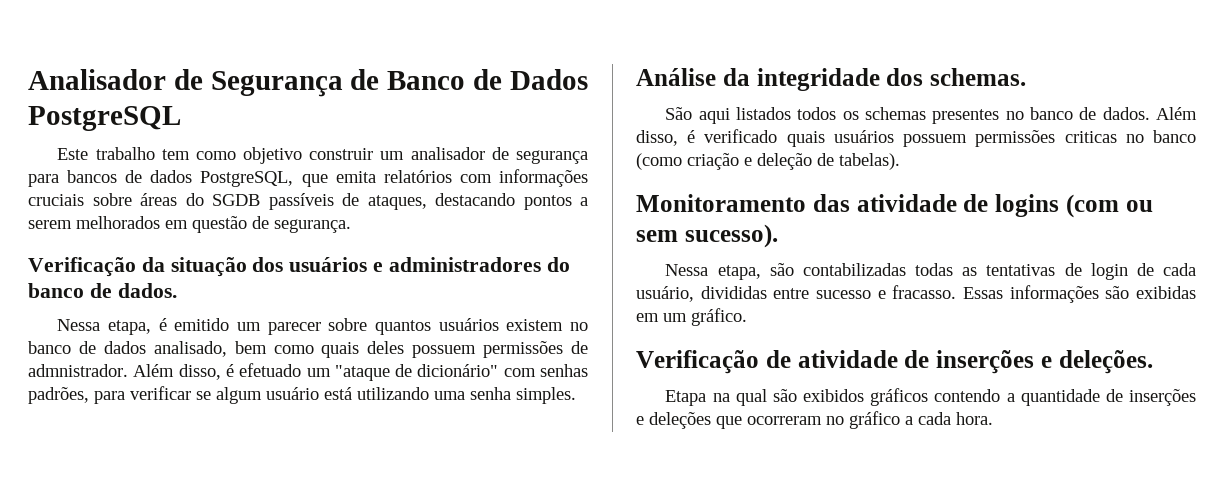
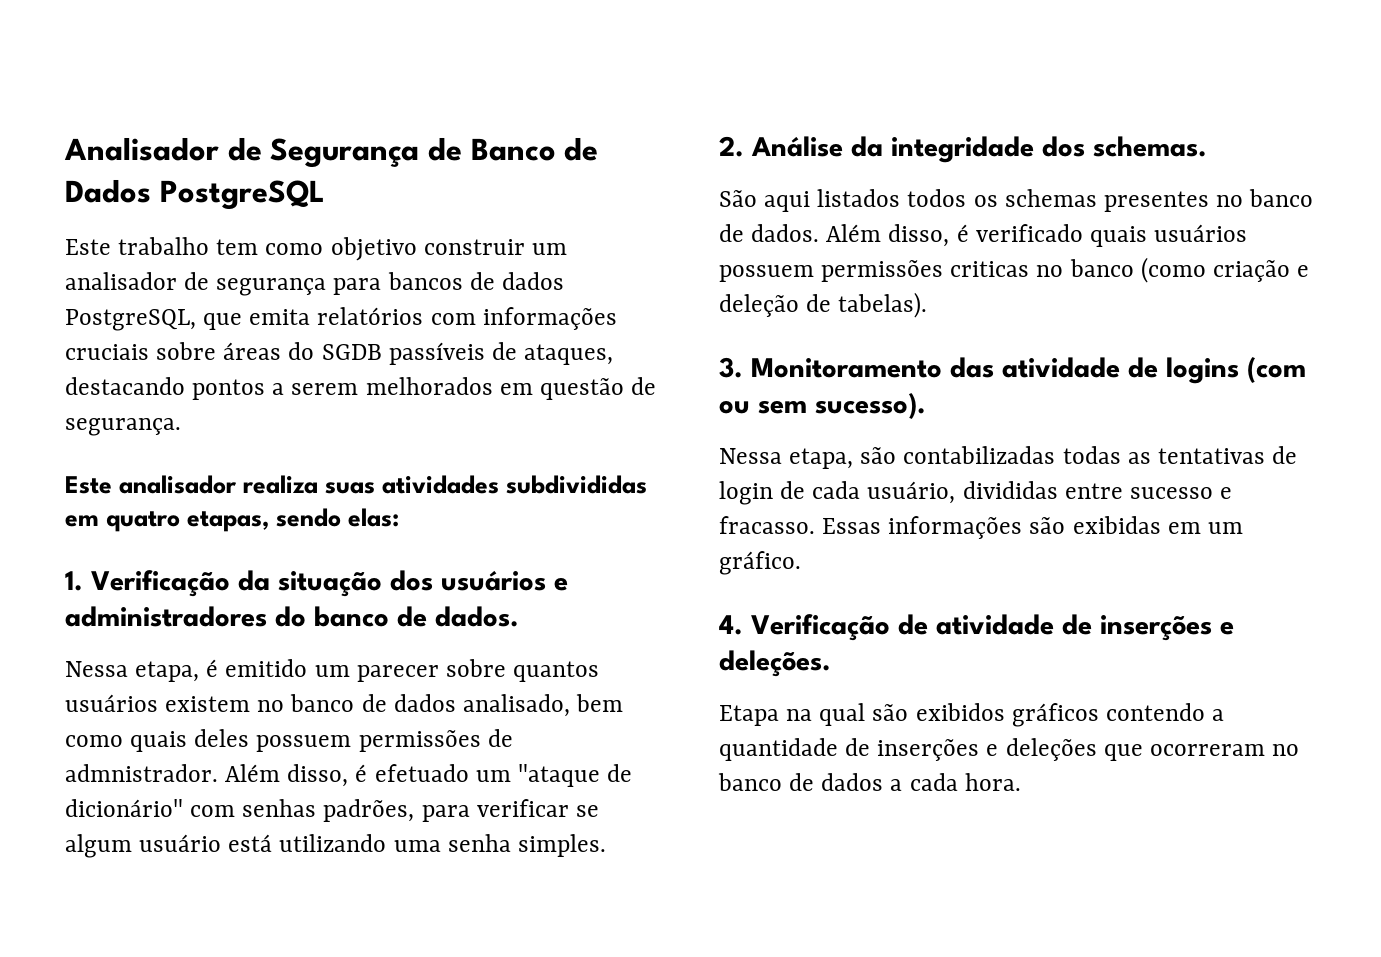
(351, 226) none -> [65,475,647,494] [65,508,399,532] [65,571,83,591] Este analisador realiza suas atividades subdivididas em quatro etapas, sendo elas: // 1.
(576, 395) none -> [719,136,744,157] 2.
(900, 161) none -> [719,357,743,378] 3.
(747, 317) none -> [719,615,743,635] 4.
[849,411,900,429] gráfico -> [718,773,884,791] banco de dados

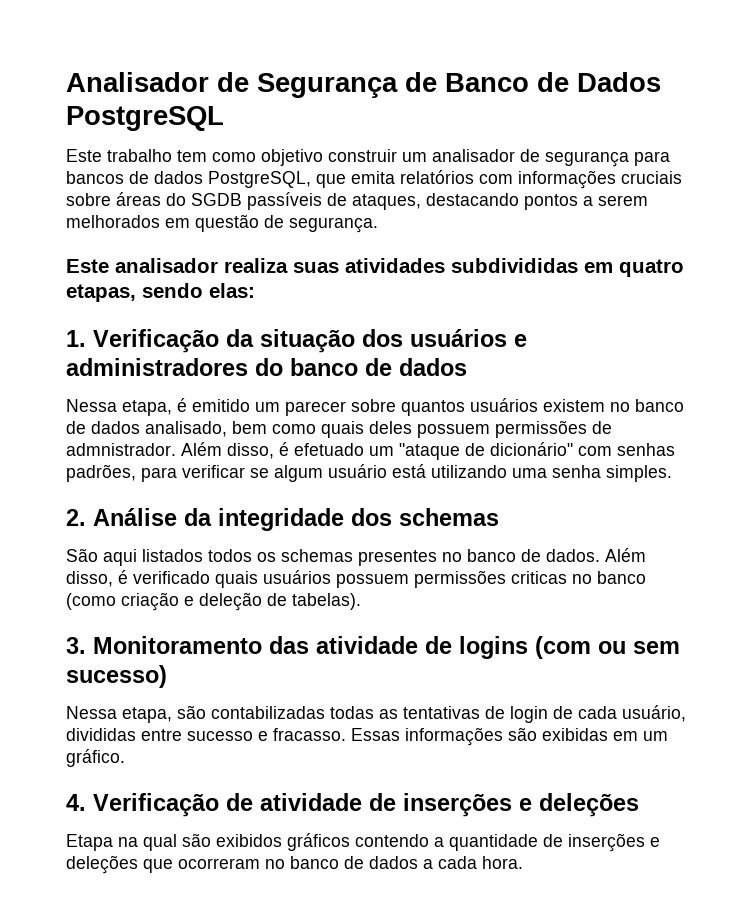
[435,606,519,627] dados. -> [399,358,467,376] dados
[1093,136,1207,157] schemas. -> [399,508,499,526] schemas
[815,393,926,419] sucesso). -> [66,665,167,688] sucesso)
[719,650,831,677] deleções. -> [539,793,639,817] deleções

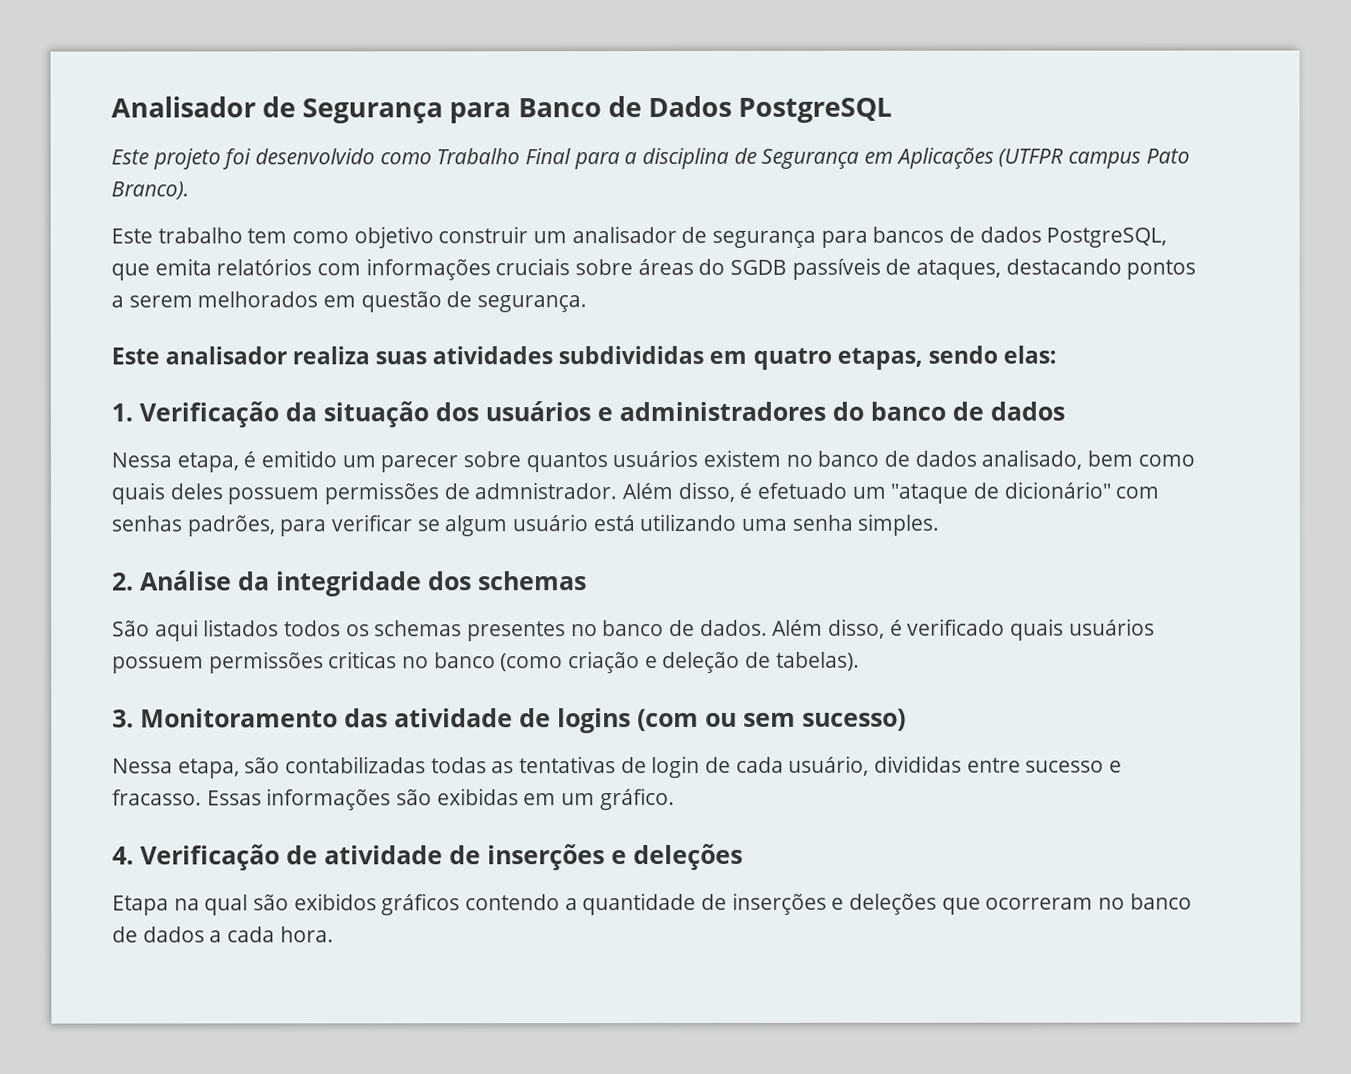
[405,72,437,92] de -> [449,102,512,124] para
(224, 118) none -> [111,147,1190,170] [111,181,189,200] // Este projeto foi desenvolvido como Trabalho Final para a disciplina de Segurança em Aplicações (UTFPR campus Pato Branco).

